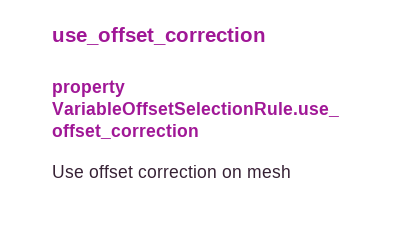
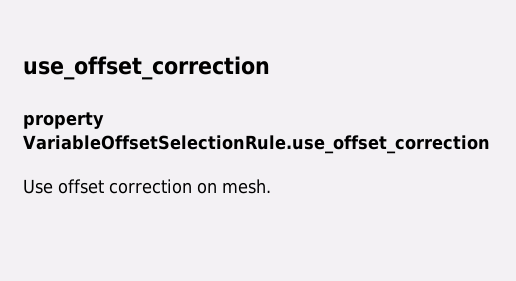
[247,165,291,178] mesh -> [222,179,271,194] mesh.

